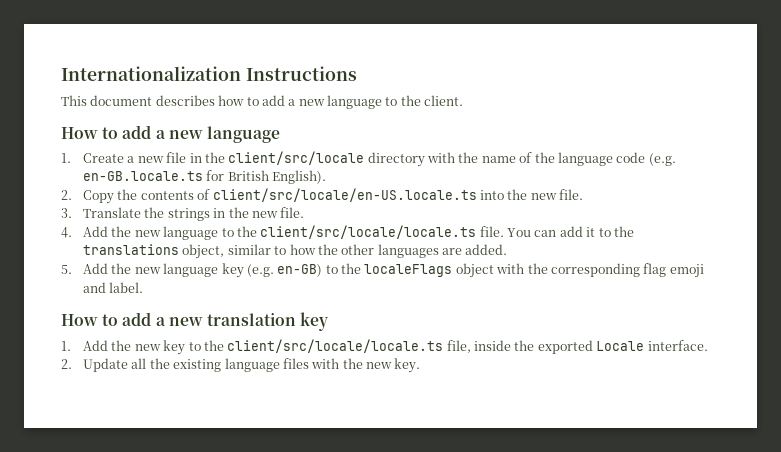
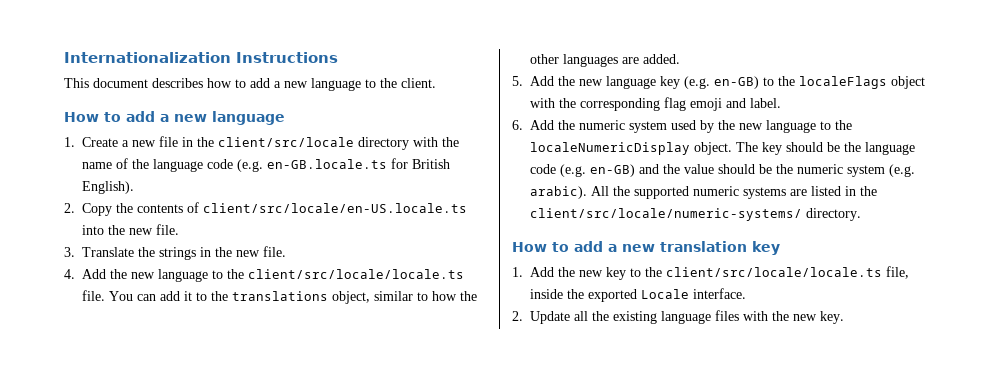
(144, 287) none -> [512,120,852,133] [530,142,915,155] [530,164,915,177] [530,186,877,199] [530,208,861,221] // 6. Add the numeric system used by the new language to the localeNumericDisplay object. The key should be the language code (e.g. en-GB) and the value should be the numeric system (e.g. arabic). All the supported numeric systems are listed in the client/src/locale/numeric-systems/ directory.

